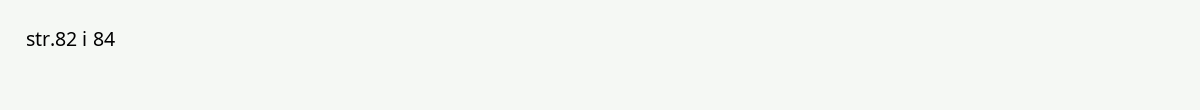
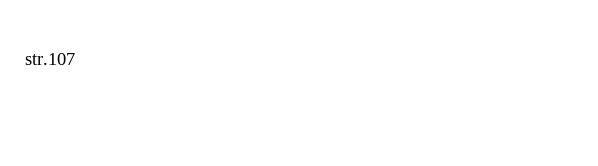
[26,31,115,46] str.82 i 84 -> [25,53,75,65] str.107

